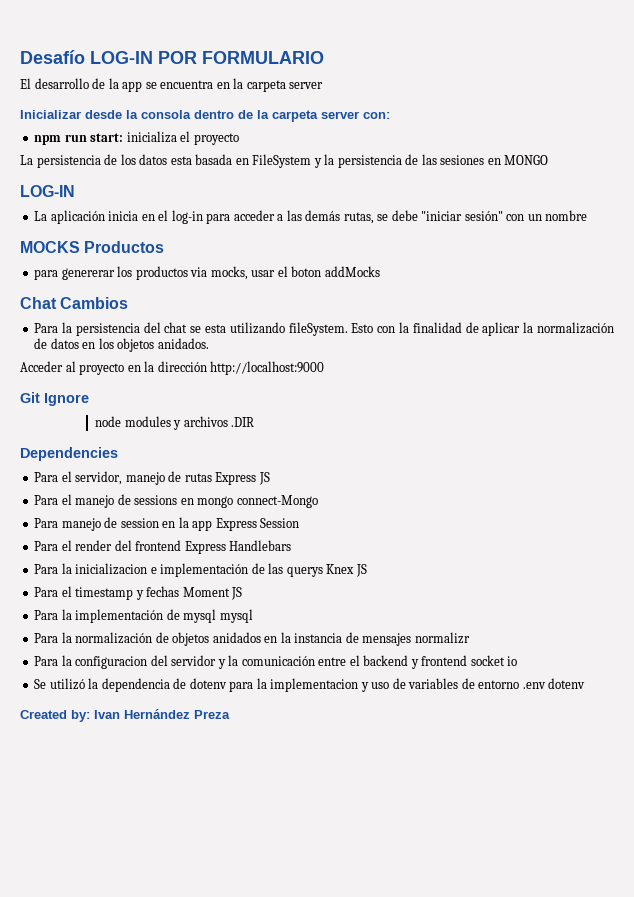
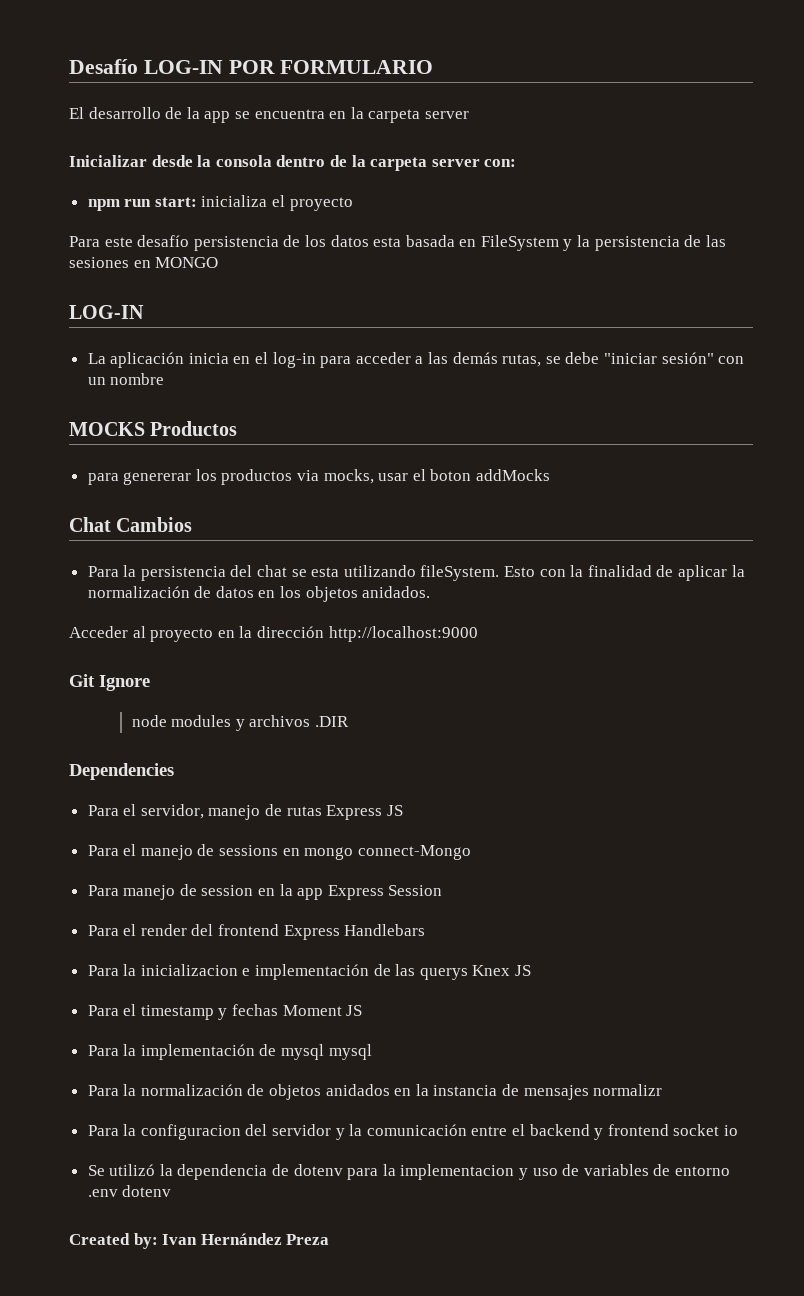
[20,155,33,165] La -> [69,235,190,247] Para este desafío

